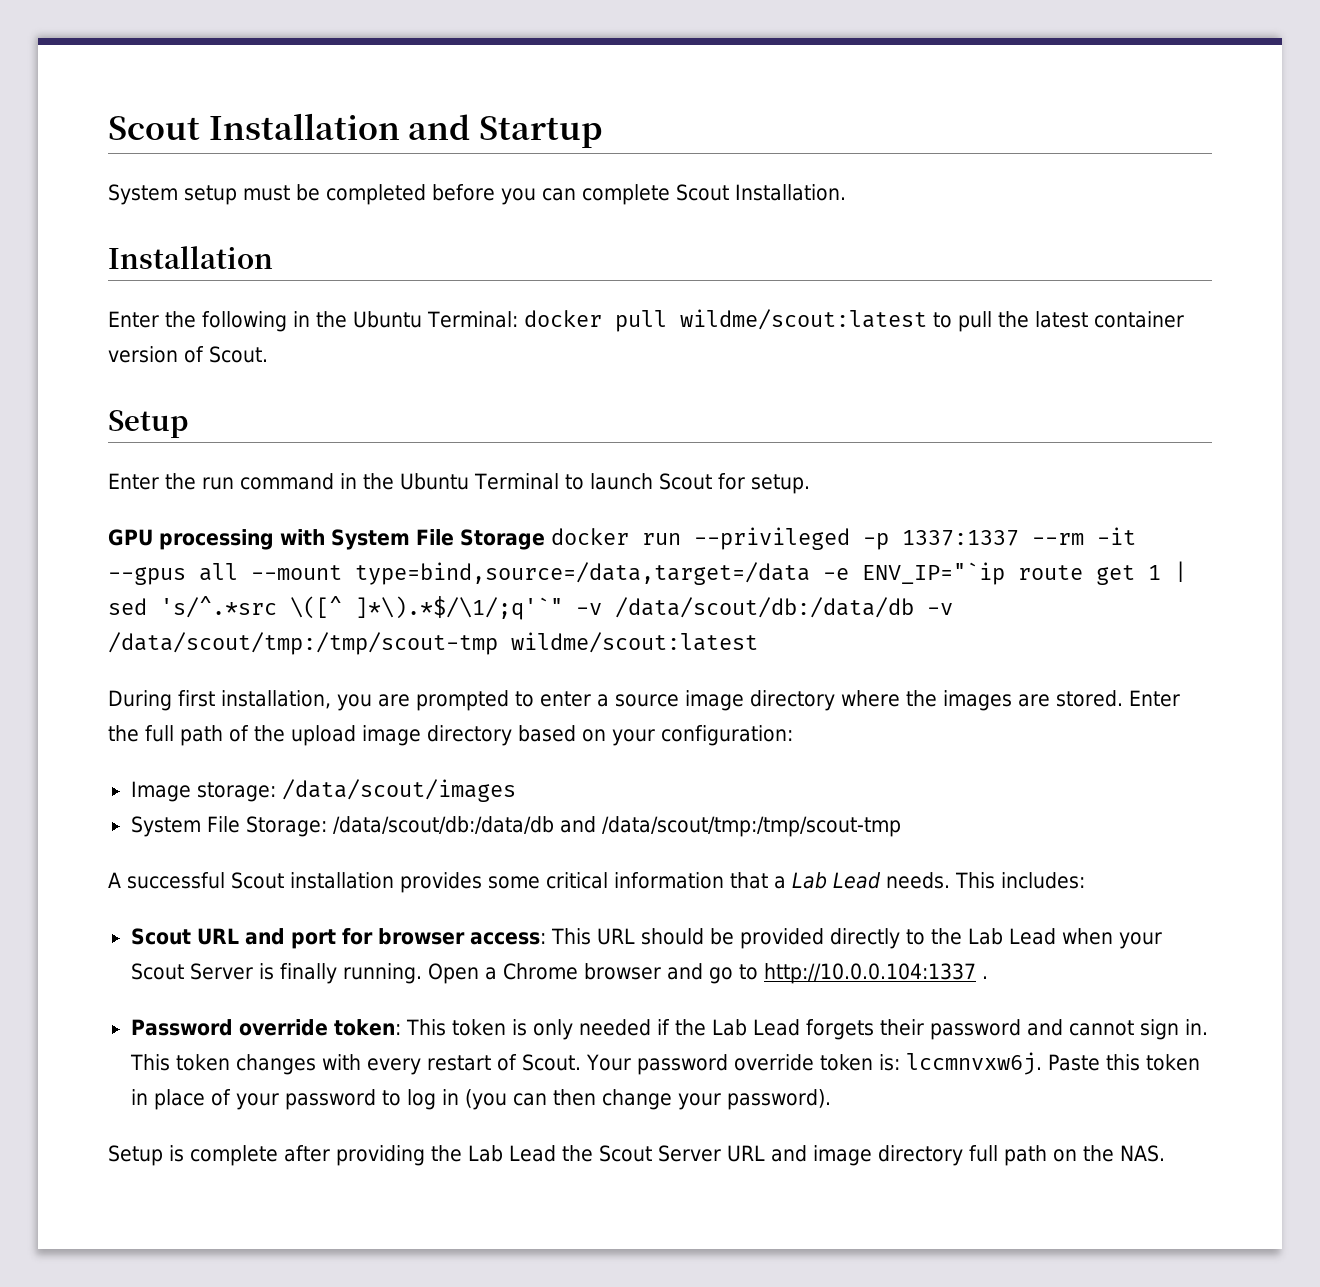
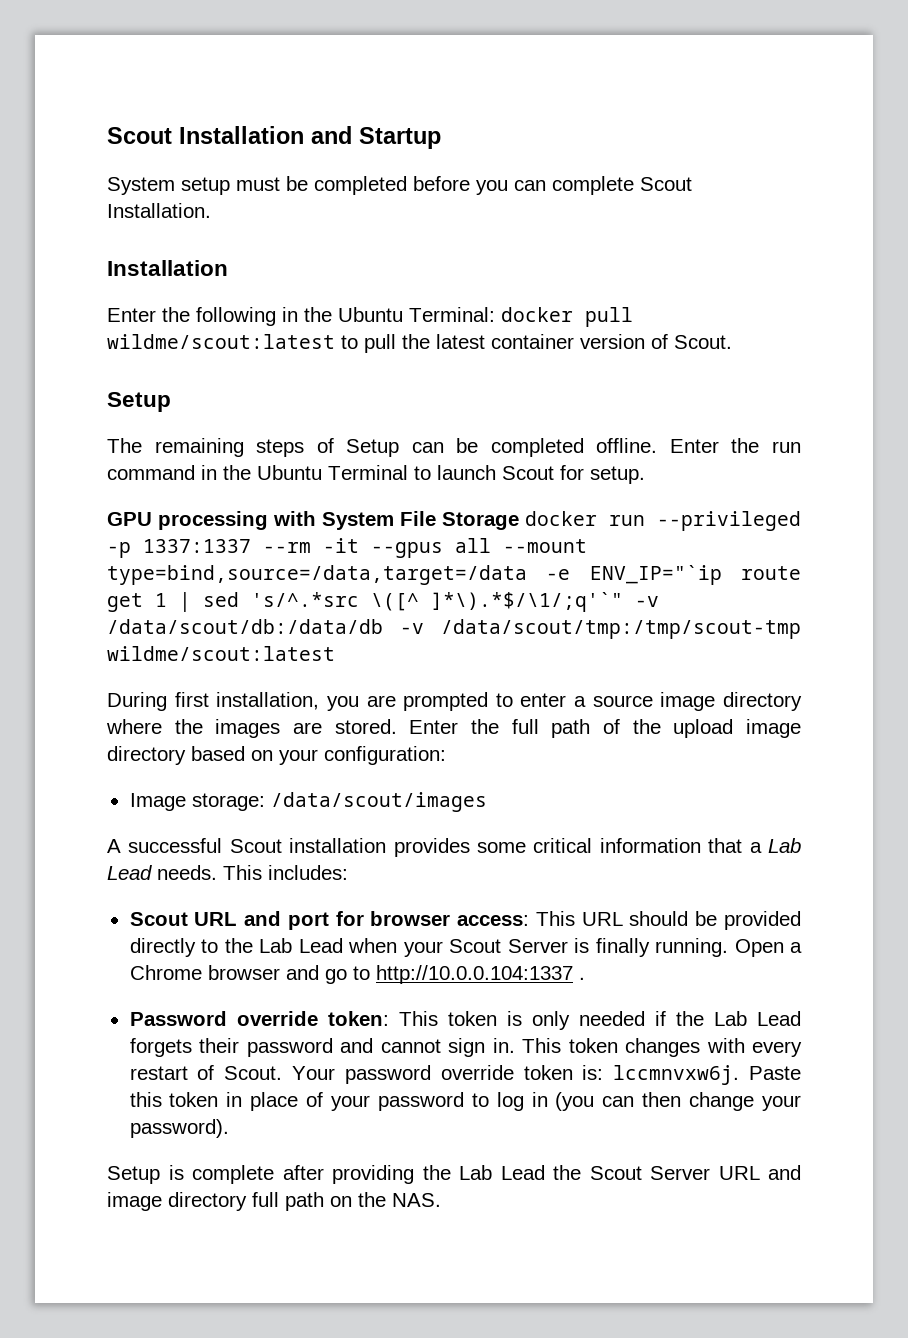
(188, 424) none -> [107,438,658,457] The remaining steps of Setup can be completed offline.
[130,816,901,837] // System File Storage: /data/scout/db:/data/db and /data/scout/tmp:/tmp/scout-tmp -> (487, 802) none

